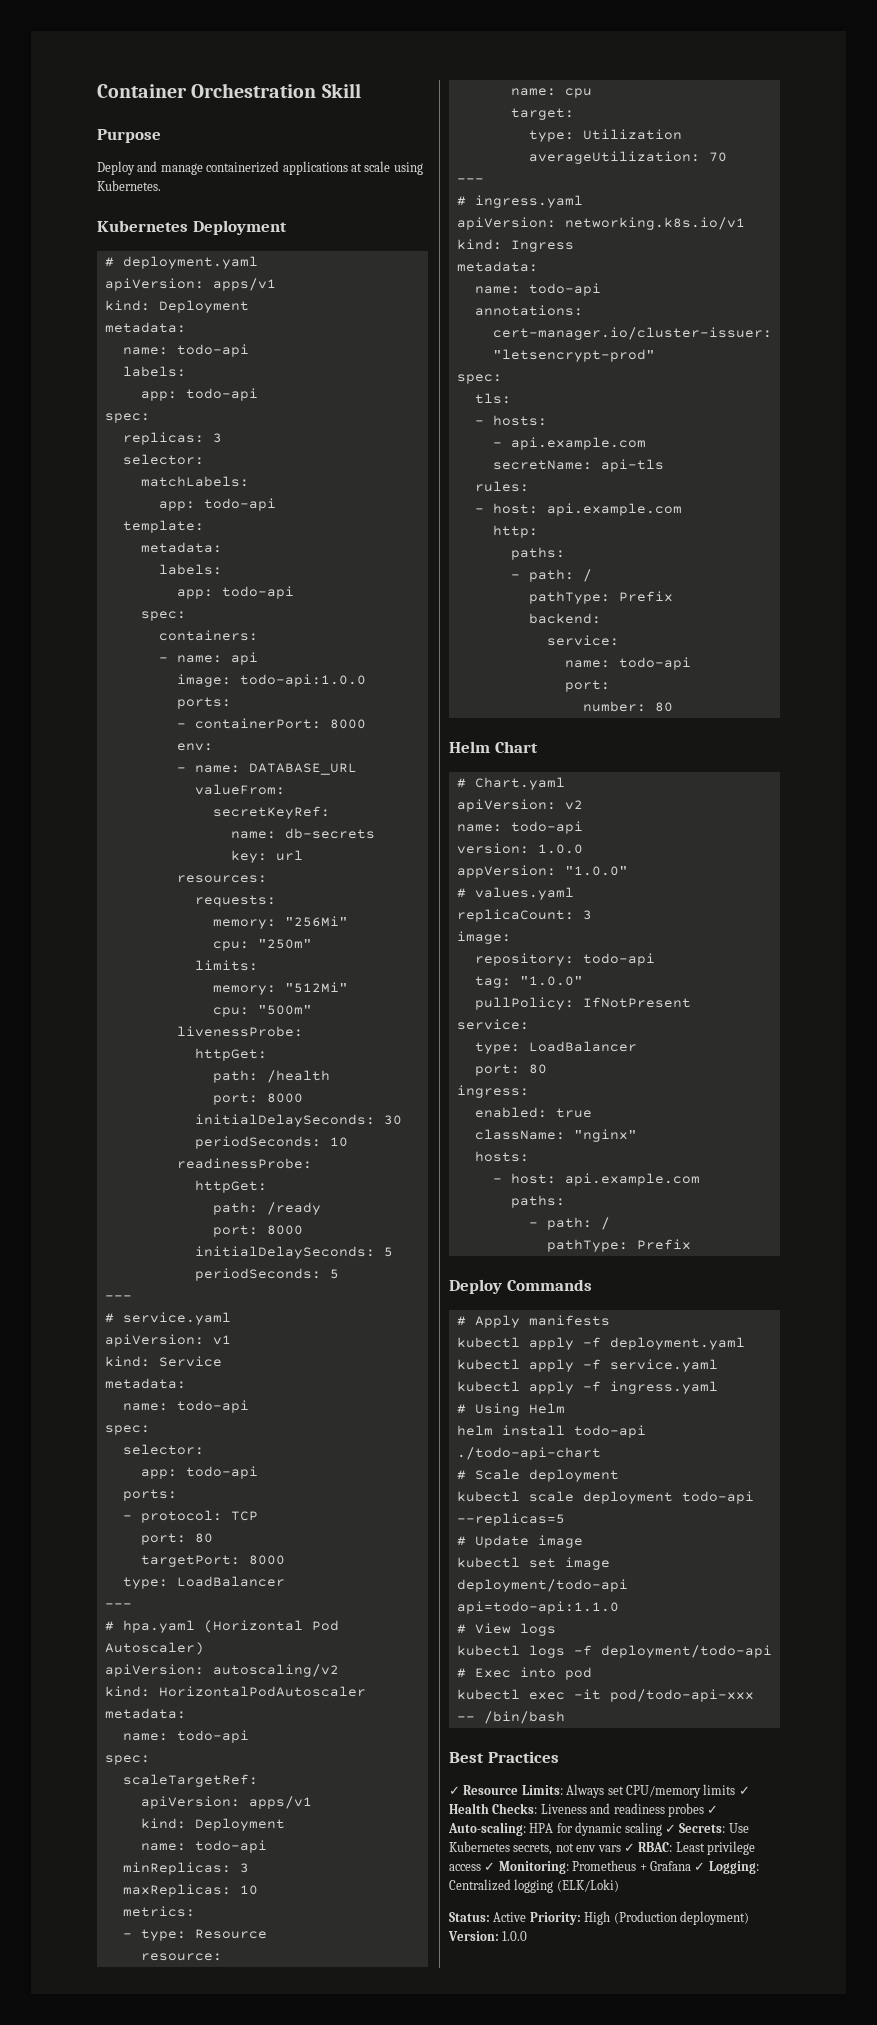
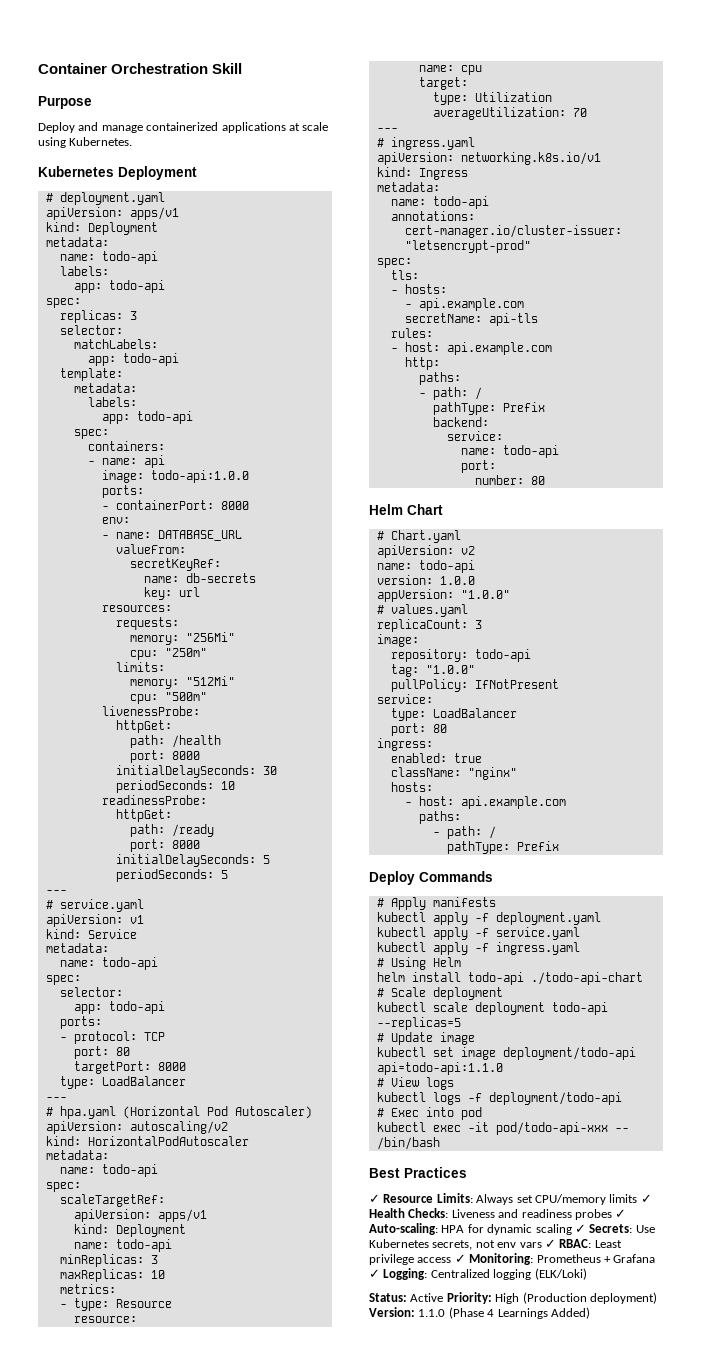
[502,1931,528,1941] 1.0.0 -> [418,1307,590,1319] 1.1.0 (Phase 4 Learnings Added)

